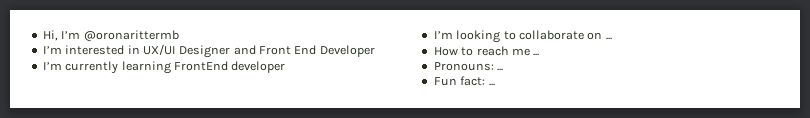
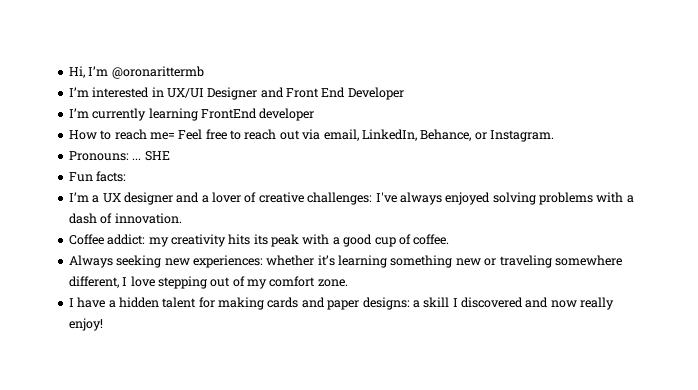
[433,30,612,43] [433,46,540,56] I’m looking to collaborate on ... // How to reach me ... -> [68,129,554,142] How to reach me= Feel free to reach out via email, LinkedIn, Behance, or Instagram.
(504, 69) none -> [144,151,170,161] SHE
[460,76,495,86] fact: ... -> [96,171,127,182] [68,192,634,205] [68,213,182,224] [68,234,450,247] [68,255,622,268] [68,276,348,289] [68,297,615,310] [68,318,103,331] facts: // I’m a UX designer and a lover of creative challenges: I've always enjoyed solving problems with a dash of innovation. // Coffee addict: my creativity hits its peak with a good cup of coffee. // Always seeking new experiences: whether it’s learning something new or traveling somewhere different, I love stepping out of my comfort zone. // I have a hidden talent for making cards and paper designs: a skill I discovered and now really enjoy!

